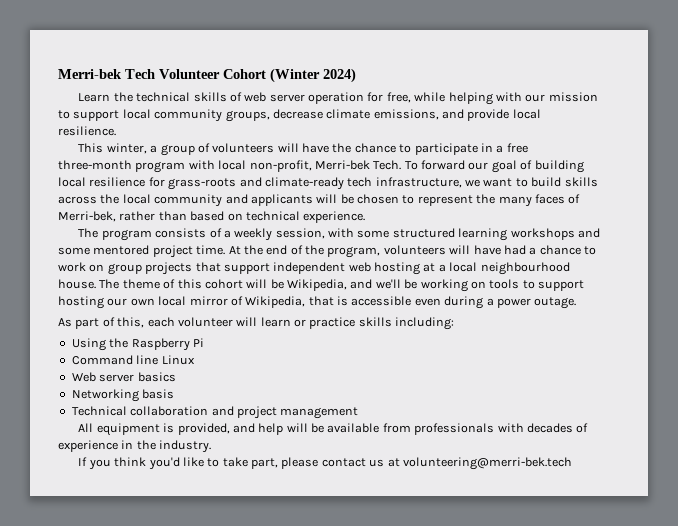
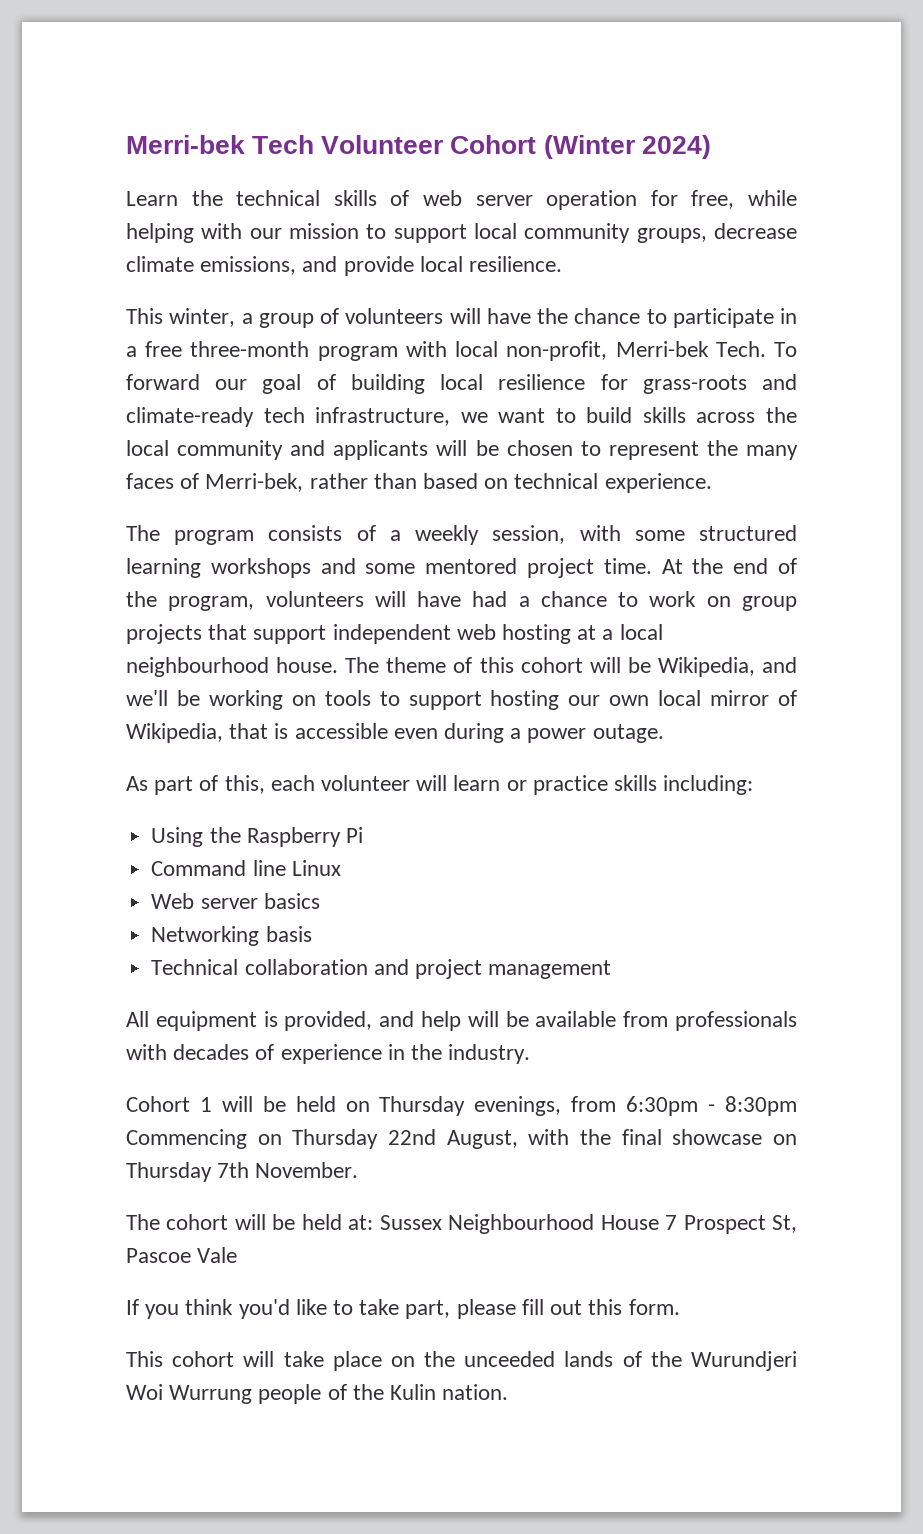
(212, 446) none -> [126,1096,797,1116] [126,1129,797,1149] [126,1162,359,1182] [126,1214,797,1234] [126,1247,238,1263] // Cohort 1 will be held on Thursday evenings, from 6:30pm - 8:30pm Commencing on Thursday 22nd August, with the final showcase on Thursday 7th November. // The cohort will be held at: Sussex Neighbourhood House 7 Prospect St, Pascoe Vale
[321,457,572,470] contact us at volunteering@merri-bek.tech -> [521,1299,680,1315] [126,1351,797,1371] [126,1384,509,1404] fill out this form. // This cohort will take place on the unceeded lands of the Wurundjeri Woi Wurrung people of the Kulin nation.

